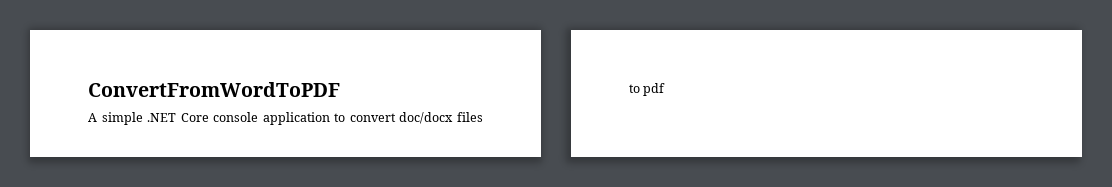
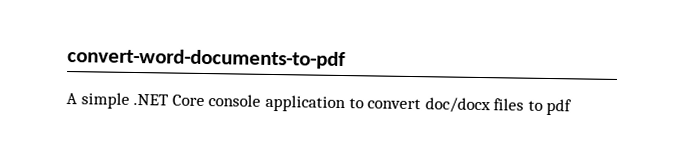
[88,82,340,97] ConvertFromWordToPDF -> [67,48,346,70] convert-word-documents-to-pdf

